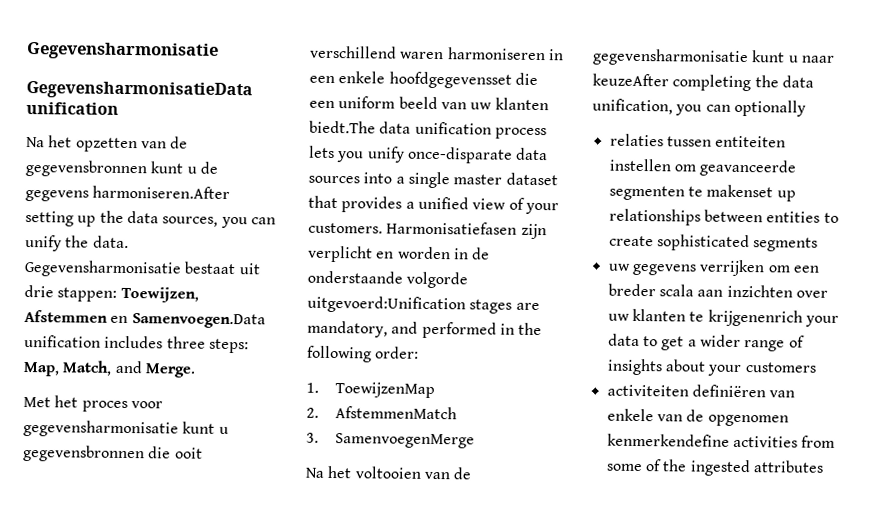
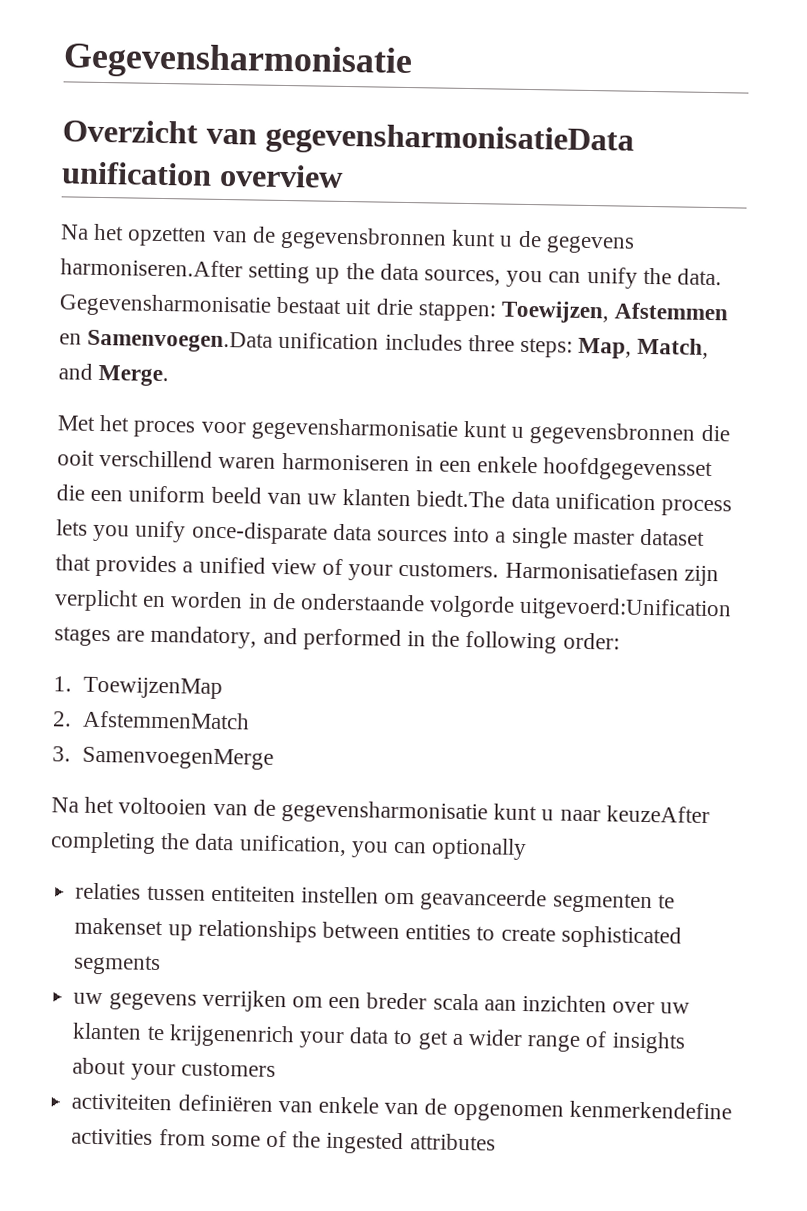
[26,81,253,100] [26,102,119,115] GegevensharmonisatieData unification -> [62,119,634,158] [61,161,344,188] Overzicht van gegevensharmonisatieData unification overview

